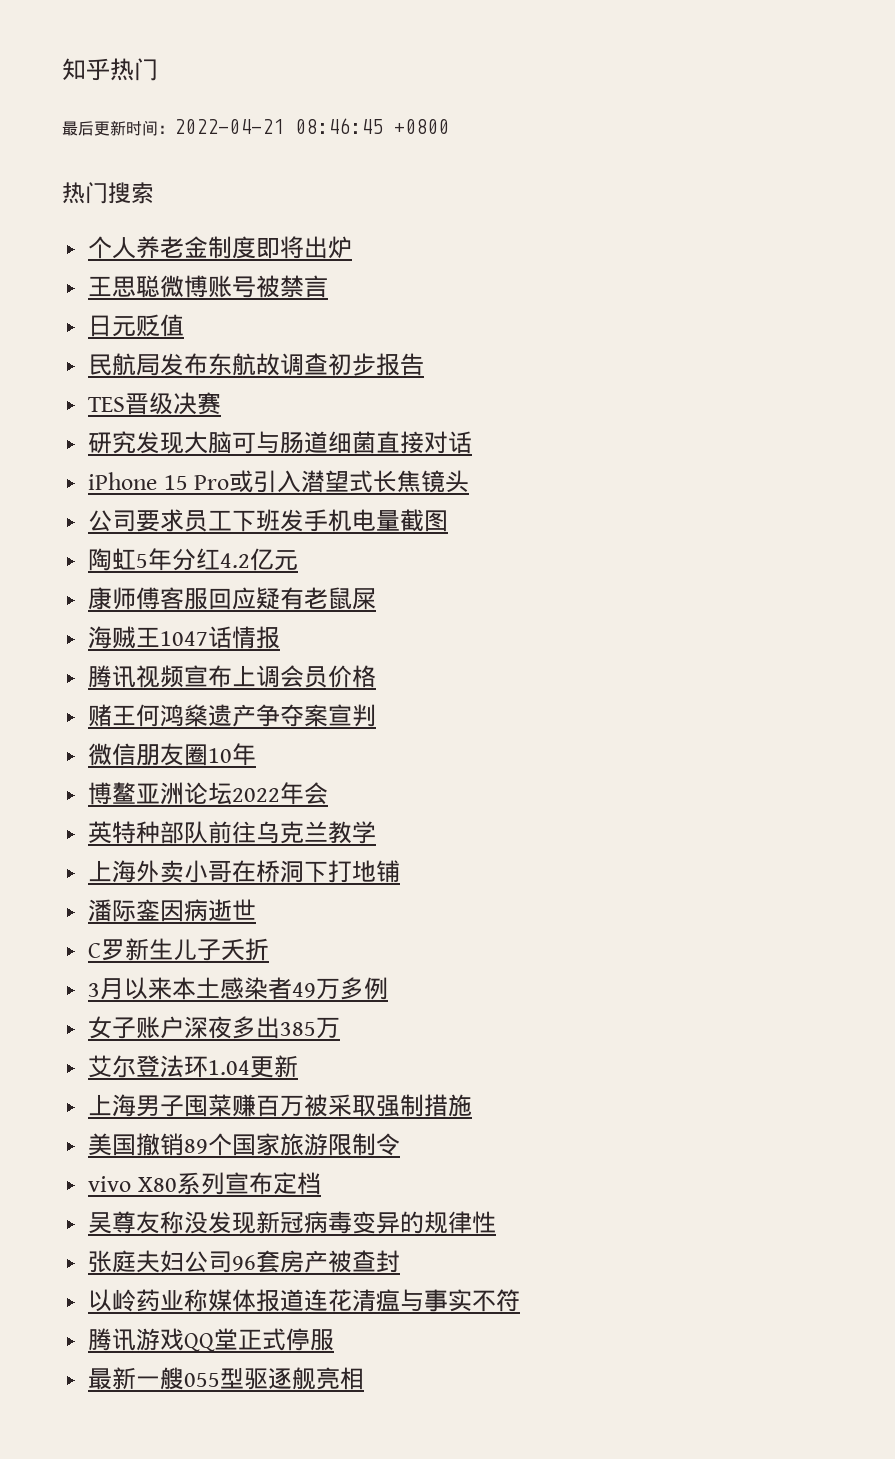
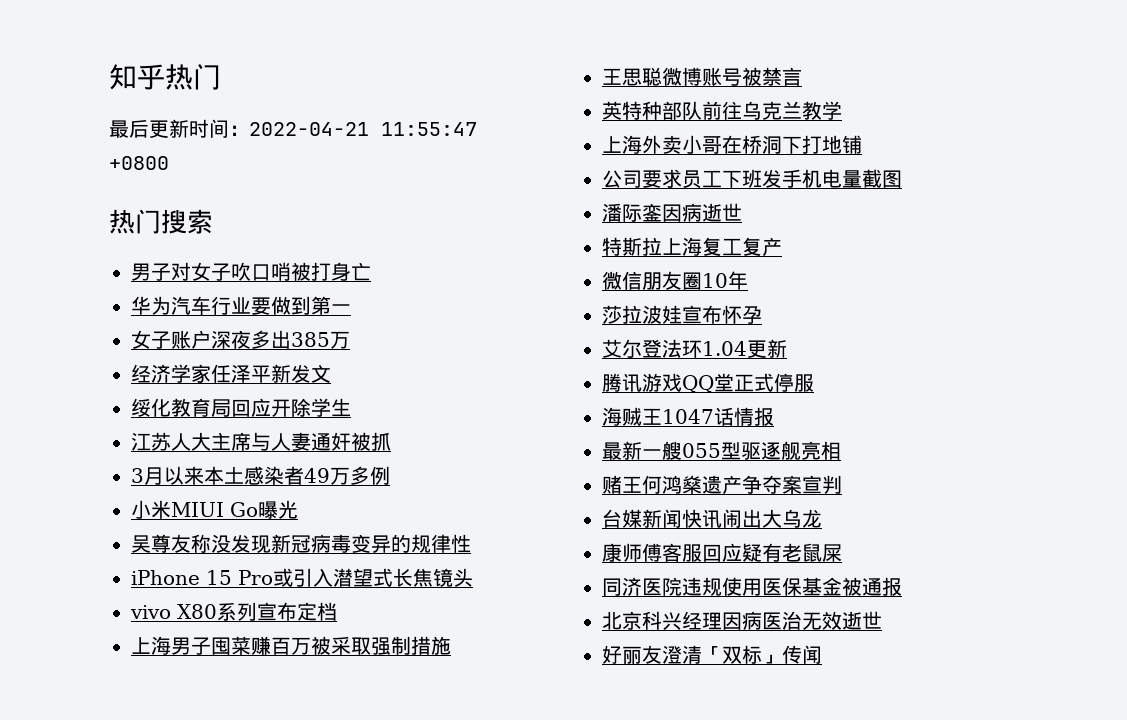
[295,118,383,134] 08:46:45 -> [381,122,477,136] 11:55:47
[88,236,353,259] [88,275,329,298] [88,314,185,337] [88,353,425,376] [88,392,222,415] [88,431,473,454] 个人养老金制度即将出炉 // 王思聪微博账号被禁言 // 日元贬值 // 民航局发布东航故调查初步报告 // TES晋级决赛 // 研究发现大脑可与肠道细菌直接对话 -> [131,262,371,281] [131,296,351,316] [131,330,350,349] [131,364,331,383] [131,398,351,417] [131,432,391,451] [131,466,390,485] [131,500,298,519] [131,534,471,554] 男子对女子吹口哨被打身亡 // 华为汽车行业要做到第一 // 女子账户深夜多出385万 // 经济学家任泽平新发文 // 绥化教育局回应开除学生 // 江苏人大主席与人妻通奸被抓 // 3月以来本土感染者49万多例 // 小米MIUI Go曝光 // 吴尊友称没发现新冠病毒变异的规律性
[88,509,449,532] [88,548,299,571] [88,587,377,610] [88,626,281,649] [88,665,377,688] [88,704,377,727] [88,743,257,766] [88,782,329,805] 公司要求员工下班发手机电量截图 // 陶虹5年分红4.2亿元 // 康师傅客服回应疑有老鼠屎 // 海贼王1047话情报 // 腾讯视频宣布上调会员价格 // 赌王何鸿燊遗产争夺案宣判 // 微信朋友圈10年 // 博鳌亚洲论坛2022年会 -> [130,602,337,621] [131,636,451,655] [602,67,802,86] vivo X80系列宣布定档 // 上海男子囤菜赚百万被采取强制措施 // 王思聪微博账号被禁言
[88,899,257,922] [88,938,270,961] [88,977,389,1000] [88,1016,341,1039] 潘际銮因病逝世 // C罗新生儿子夭折 // 3月以来本土感染者49万多例 // 女子账户深夜多出385万 -> [602,169,902,189] [602,203,742,222] [602,237,782,256] [602,271,748,290] [602,305,762,324] 公司要求员工下班发手机电量截图 // 潘际銮因病逝世 // 特斯拉上海复工复产 // 微信朋友圈10年 // 莎拉波娃宣布怀孕
[88,1094,473,1117] [88,1133,401,1156] [88,1172,321,1195] [88,1211,497,1234] [88,1250,401,1273] [88,1289,521,1312] // 上海男子囤菜赚百万被采取强制措施 // 美国撤销89个国家旅游限制令 // vivo X80系列宣布定档 // 吴尊友称没发现新冠病毒变异的规律性 // 张庭夫妇公司96套房产被查封 // 以岭药业称媒体报道连花清瘟与事实不符 -> (787, 348) none
(335, 1340) none -> [602,407,774,426] // 海贼王1047话情报
(365, 1378) none -> [602,475,842,494] [602,509,822,528] [602,543,842,562] [602,577,902,596] [602,611,882,630] [602,645,822,664] // 赌王何鸿燊遗产争夺案宣判 // 台媒新闻快讯闹出大乌龙 // 康师傅客服回应疑有老鼠屎 // 同济医院违规使用医保基金被通报 // 北京科兴经理因病医治无效逝世 // 好丽友澄清「双标」传闻

